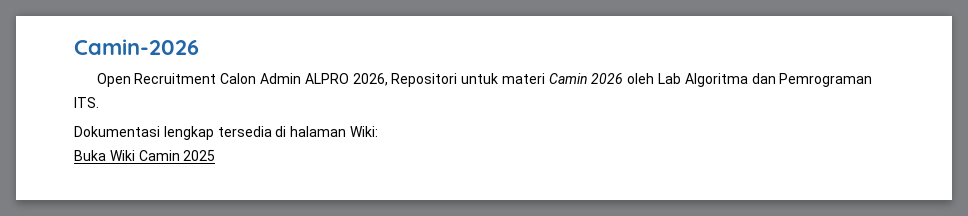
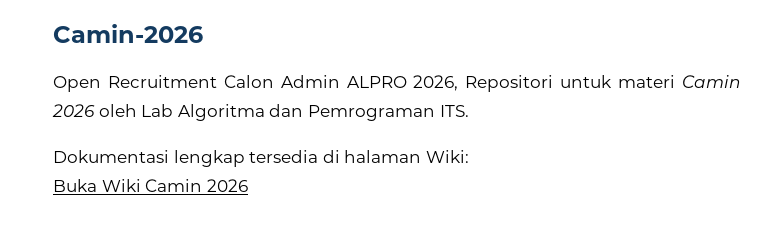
[183,150,216,161] 2025 -> [206,179,248,192] 2026

